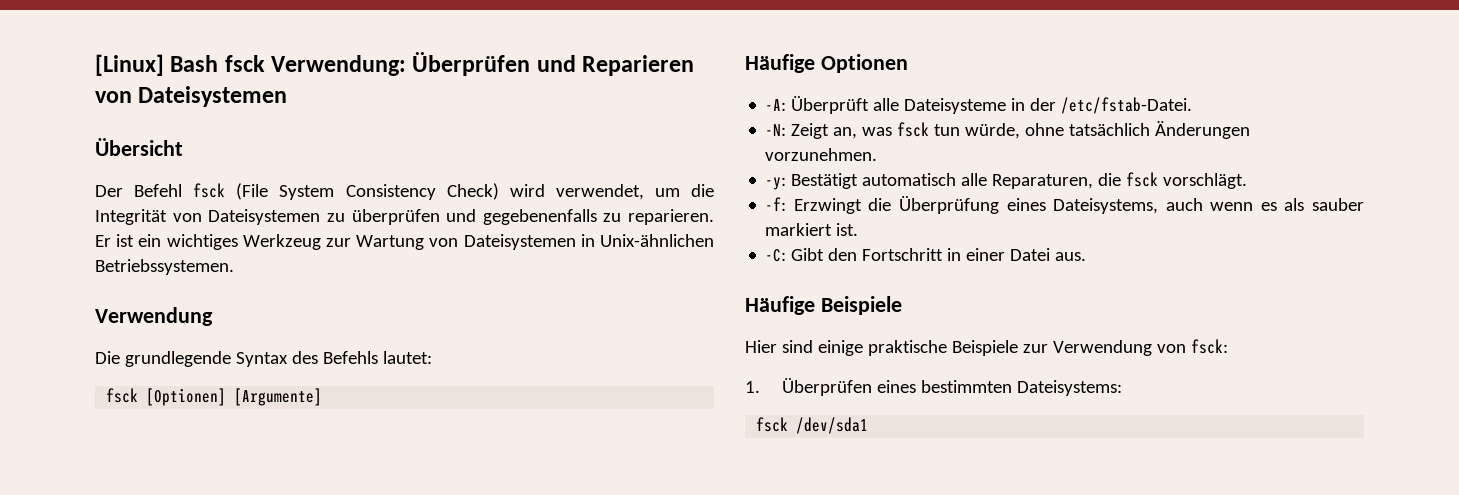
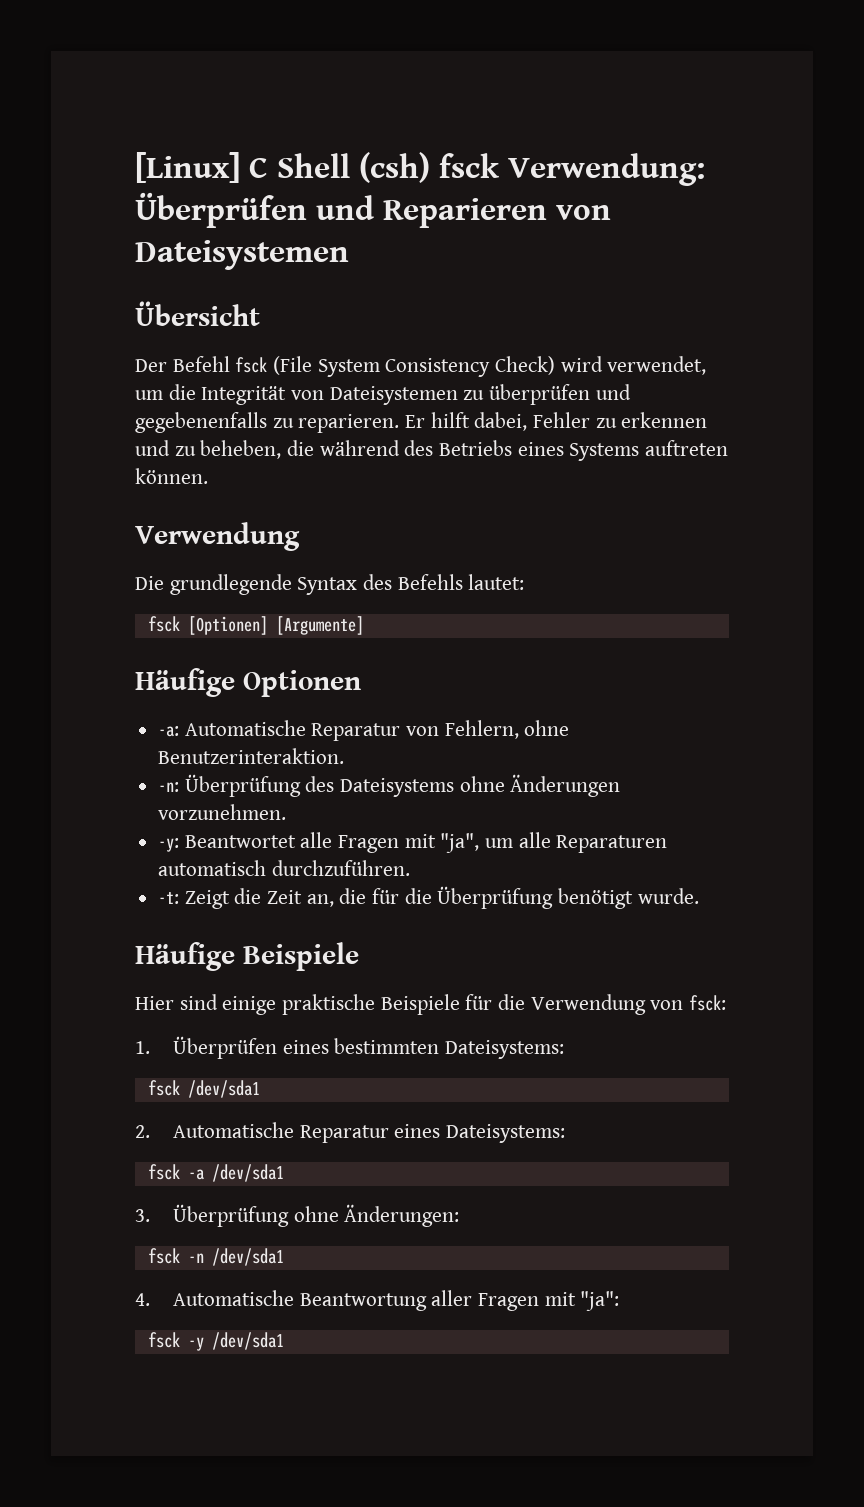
[170,55,219,72] Bash -> [249,152,430,183] C Shell (csh)
[116,234,714,250] [95,259,234,275] ist ein wichtiges Werkzeug zur Wartung von Dateisystemen in Unix-ähnlichen Betriebssystemen. -> [430,412,708,431] [135,440,729,461] [135,468,208,484] hilft dabei, Fehler zu erkennen und zu beheben, die während des Betriebs eines Systems auftreten können.
[765,96,1193,114] [765,121,1251,139] [765,148,878,161] [765,172,1248,190] [765,196,1364,214] [765,223,859,236] [765,248,1087,262] -A: Überprüft alle Dateisysteme in der /etc/fstab-Datei. // -N: Zeigt an, was fsck tun würde, ohne tatsächlich Änderungen vorzunehmen. // -y: Bestätigt automatisch alle Reparaturen, die fsck vorschlägt. // -f: Erzwingt die Überprüfung eines Dateisystems, auch wenn es als sauber markiert ist. // -C: Gibt den Fortschritt in einer Datei aus. -> [158,720,570,741] [158,748,345,764] [158,774,621,797] [158,804,287,820] [158,832,668,853] [158,860,410,876] [158,886,699,909] -a: Automatische Reparatur von Fehlern, ohne Benutzerinteraktion. // -n: Überprüfung des Dateisystems ohne Änderungen vorzunehmen. // -y: Beantwortet alle Fragen mit "ja", um alle Reparaturen automatisch durchzuführen. // -t: Zeigt die Zeit an, die für die Überprüfung benötigt wurde.
[1022,344,1048,353] zur -> [465,994,526,1010] für die
(869, 425) none -> [135,1122,565,1143] [147,1164,284,1182] [135,1204,460,1227] [147,1248,284,1266] [135,1290,620,1311] [147,1332,284,1351] // 2. Automatische Reparatur eines Dateisystems: // fsck -a /dev/sda1 // 3. Überprüfung ohne Änderungen: // fsck -n /dev/sda1 // 4. Automatische Beantwortung aller Fragen mit "ja": // fsck -y /dev/sda1

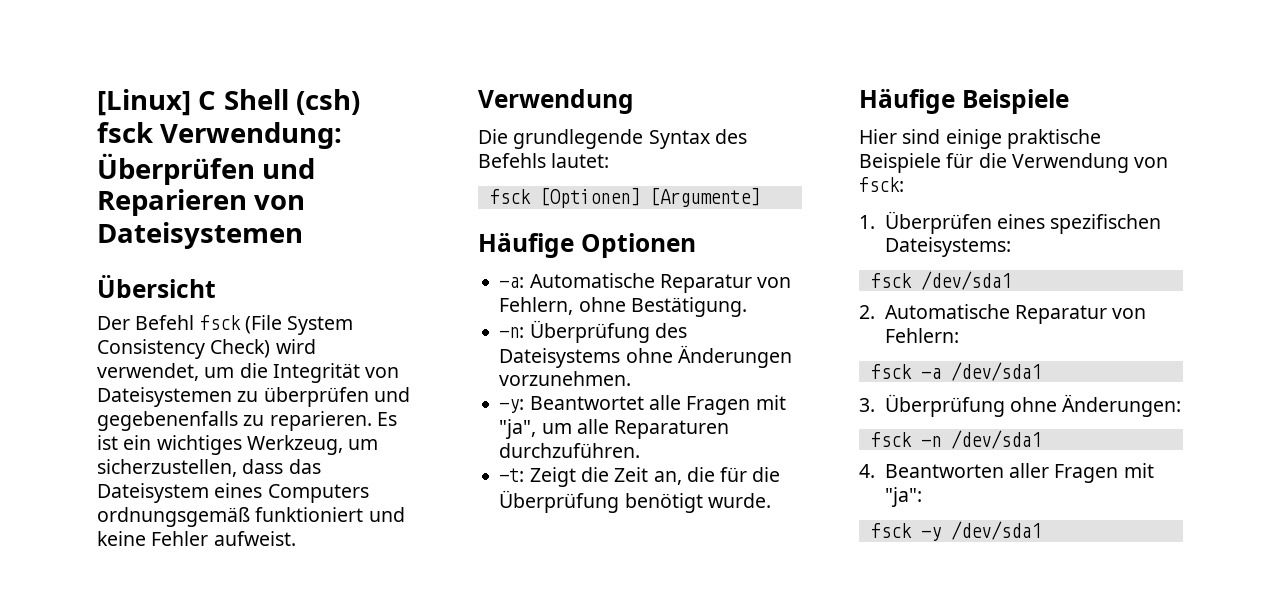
[405,412,708,431] [135,440,729,461] [135,468,208,484] Er hilft dabei, Fehler zu erkennen und zu beheben, die während des Betriebs eines Systems auftreten können. -> [376,412,397,426] [97,435,379,455] [97,459,321,477] [97,483,369,503] [97,507,405,527] [97,531,296,546] Es ist ein wichtiges Werkzeug, um sicherzustellen, dass das Dateisystem eines Computers ordnungsgemäß funktioniert und keine Fehler aufweist.
[158,748,345,764] Benutzerinteraktion. -> [630,297,747,317] Bestätigung.
[158,860,267,876] automatisch -> (730, 429) none
[334,1038,440,1054] bestimmten -> [1050,214,1162,234] spezifischen
[394,1124,565,1143] eines Dateisystems: -> [1112,308,1147,319] [884,328,959,343] von Fehlern:
[172,1290,427,1311] Automatische Beantwortung -> [884,464,1004,478] Beantworten

